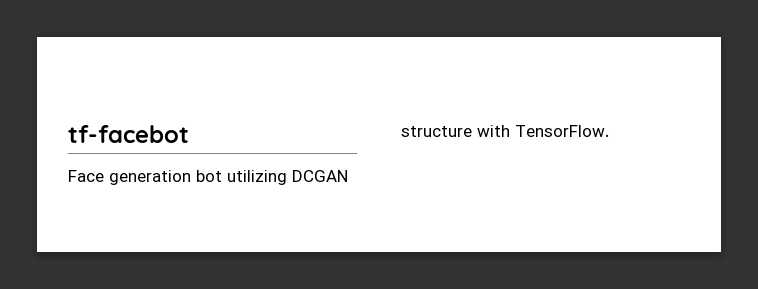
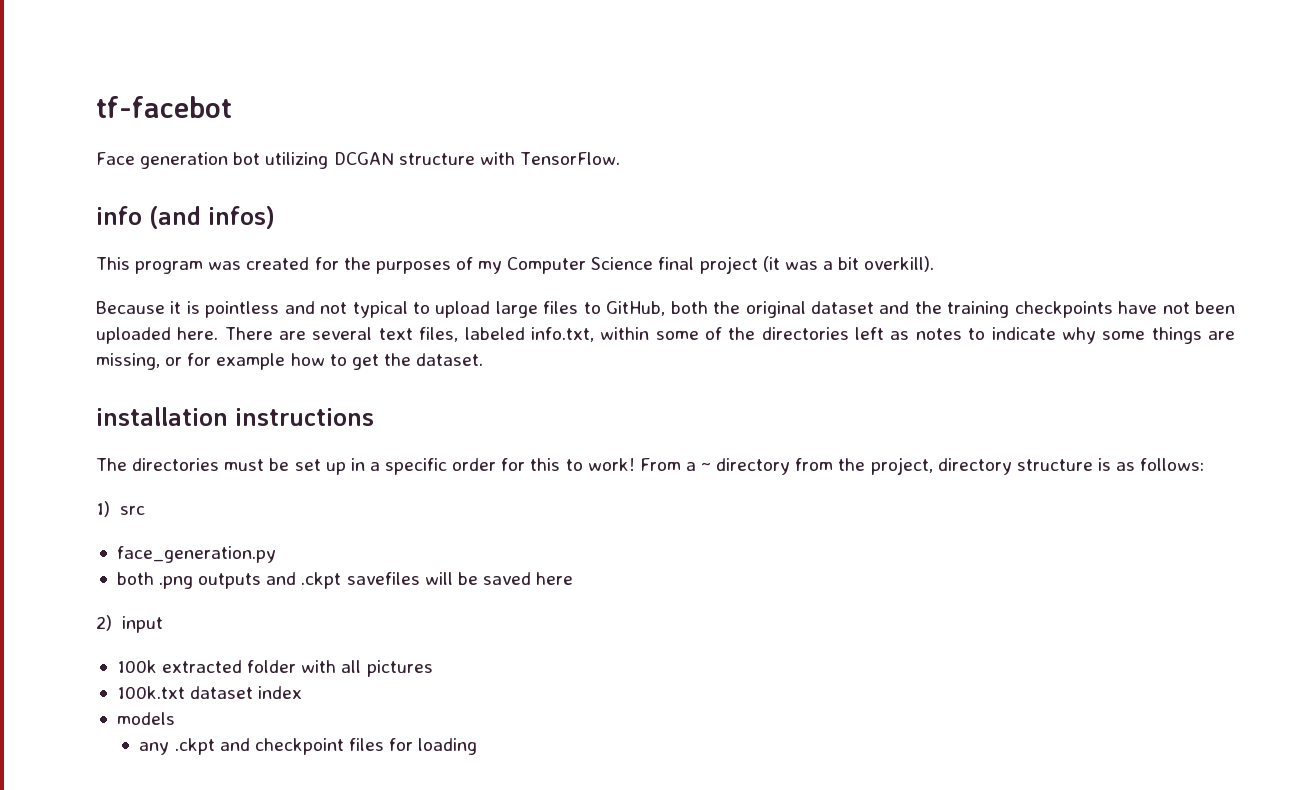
(609, 131) none -> [96,206,275,229] [96,256,935,274] [96,301,1235,318] [96,327,1235,344] [96,353,484,370] [96,407,374,426] [96,457,1205,475] [96,501,145,517] [116,546,276,563] [116,572,574,589] [96,615,163,633] [116,660,433,677] [116,686,303,699] [116,712,175,725] [139,738,478,755] // info (and infos) // This program was created for the purposes of my Computer Science final project (it was a bit overkill). // Because it is pointless and not typical to upload large files to GitHub, both the original dataset and the training checkpoints have not been uploaded here. There are several text files, labeled info.txt, within some of the directories left as notes to indicate why some things are missing, or for example how to get the dataset. // installation instructions // The directories must be set up in a specific order for this to work! From a ~ directory from the project, directory structure is as follows: // 1) src // face_generation.py // both .png outputs and .ckpt savefiles will be saved here // 2) input // 100k extracted folder with all pictures // 100k.txt dataset index // models // any .ckpt and checkpoint files for loading

